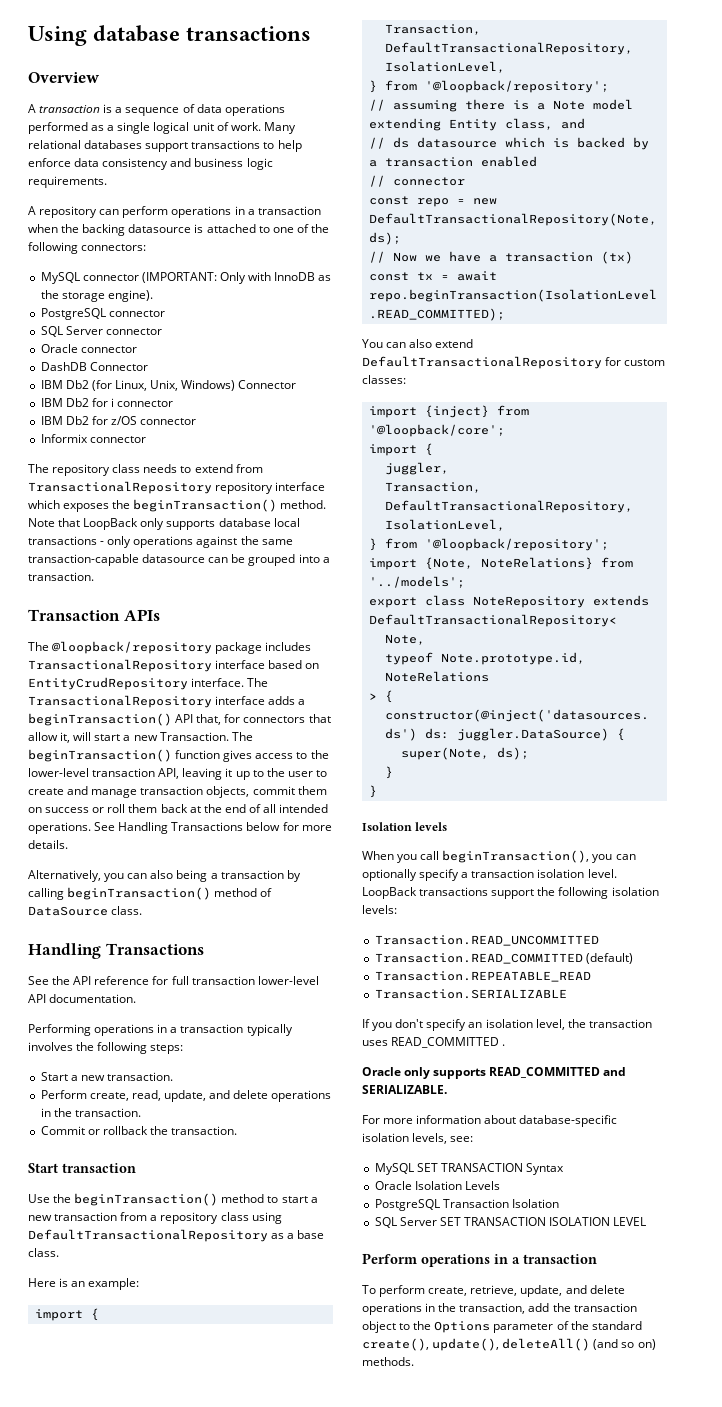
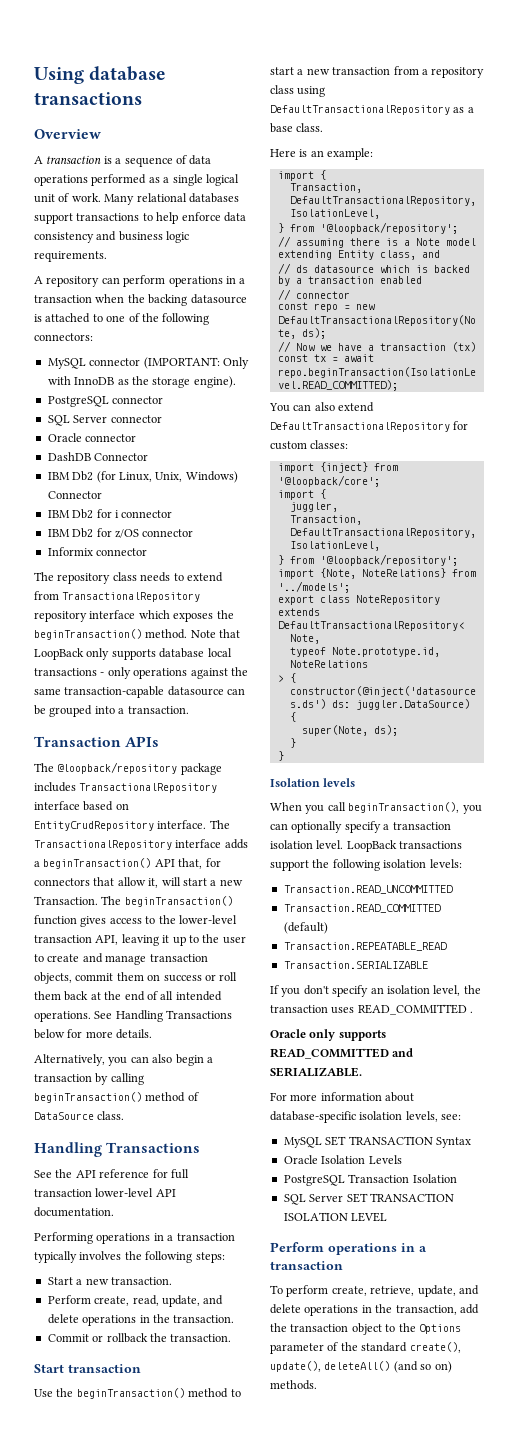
[176,870,208,882] being -> [175,1054,204,1066] begin

